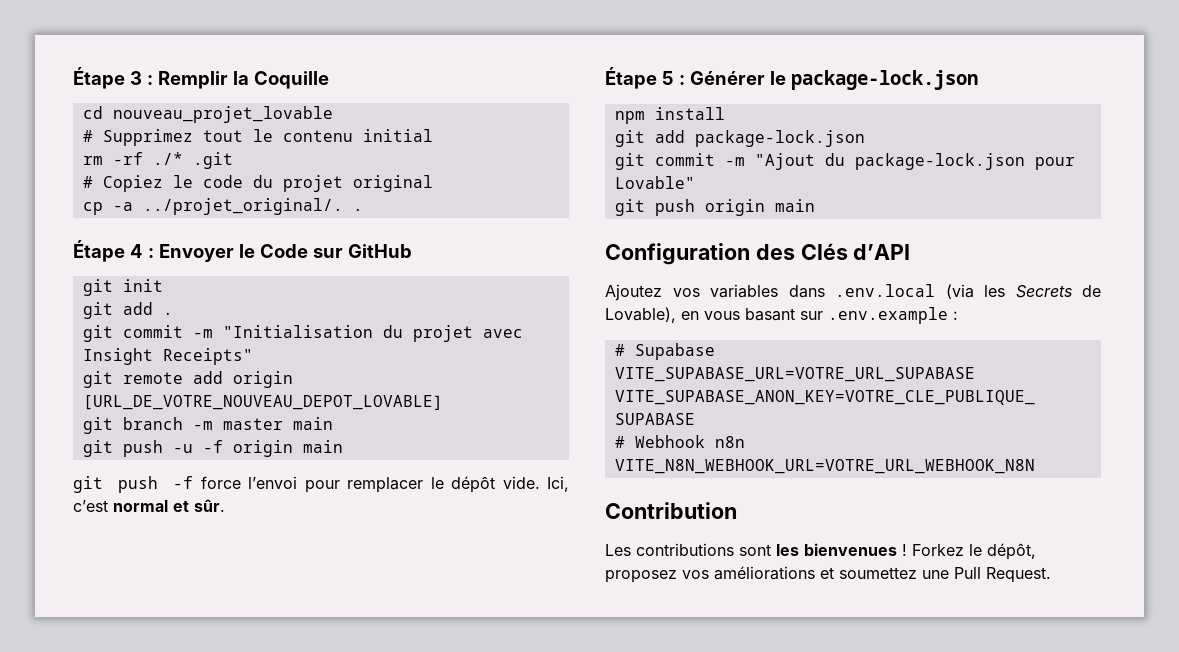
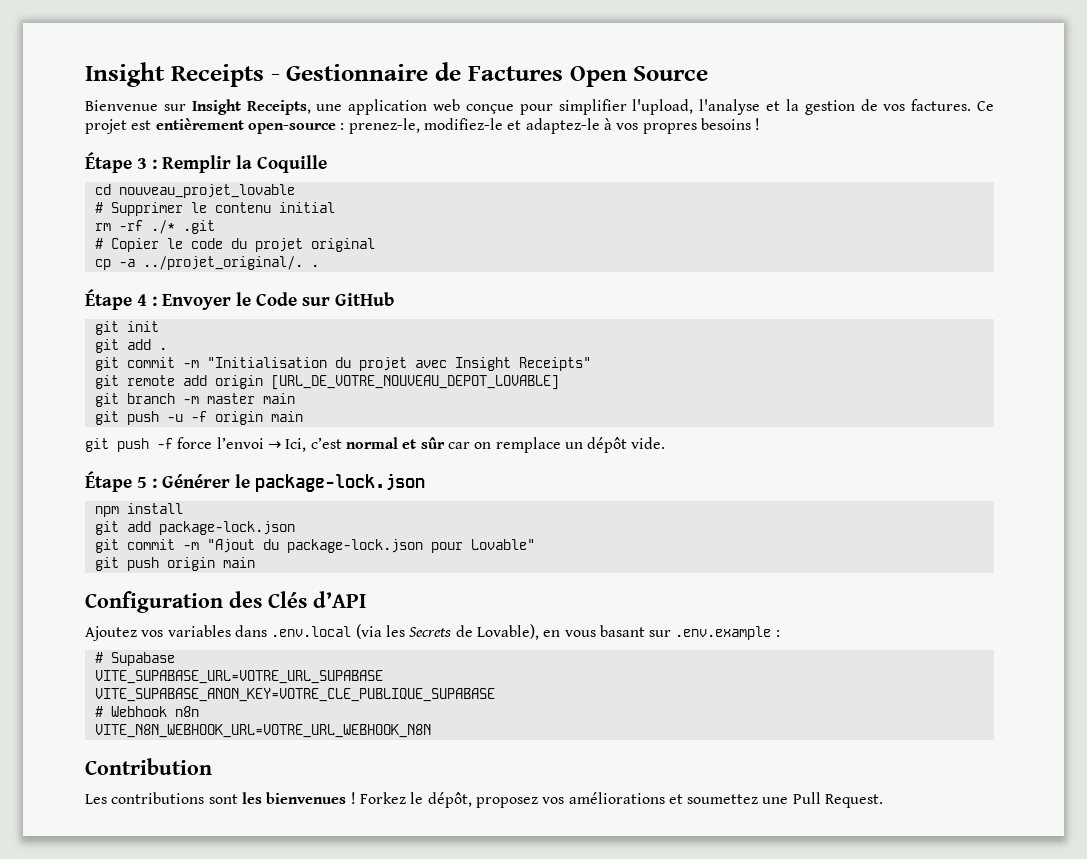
(73, 78) none -> [85,62,709,87] [85,99,995,115] [85,118,761,134] Insight Receipts - Gestionnaire de Factures Open Source // Bienvenue sur Insight Receipts, une application web conçue pour simplifier l'upload, l'analyse et la gestion de vos factures. Ce projet est entièrement open-source : prenez-le, modifiez-le et adaptez-le à vos propres besoins ! //
[102,129,243,146] Supprimez tout -> [110,202,183,216] Supprimer
[102,175,163,192] Copiez -> [110,238,159,252] Copier
[304,476,569,493] [73,499,225,512] pour remplacer le dépôt vide. Ici, c’est normal et sûr. -> [267,437,666,453] → Ici, c’est normal et sûr car on remplace un dépôt vide.

